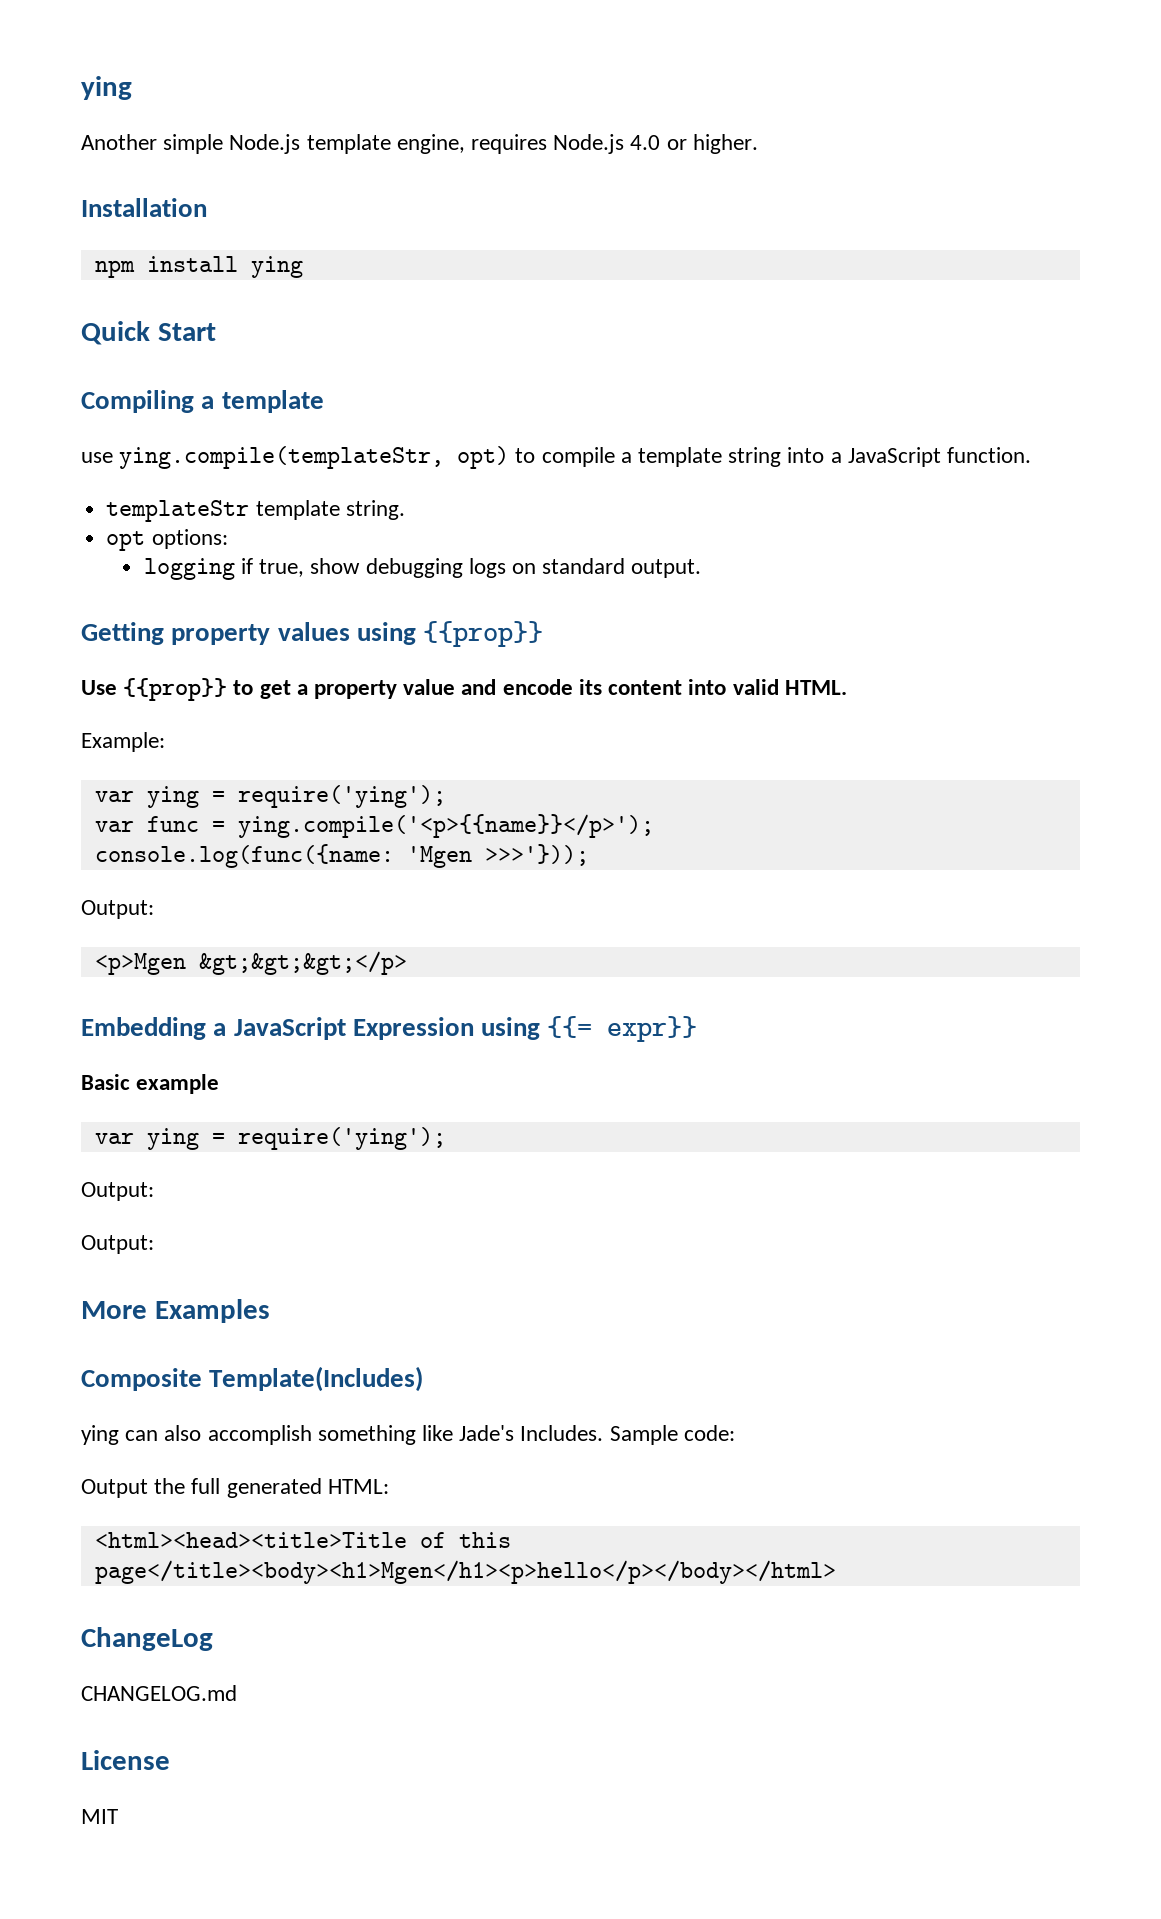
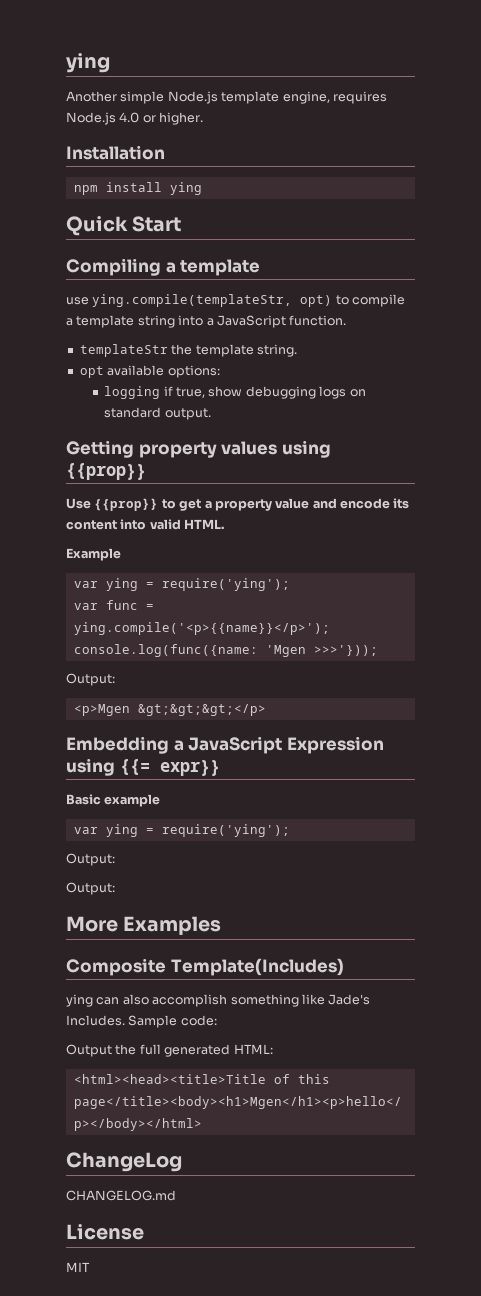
(250, 511) none -> [171,344,193,355] the
(146, 541) none -> [107,365,165,376] available
[81,732,165,752] Example: -> [66,548,121,561] Example

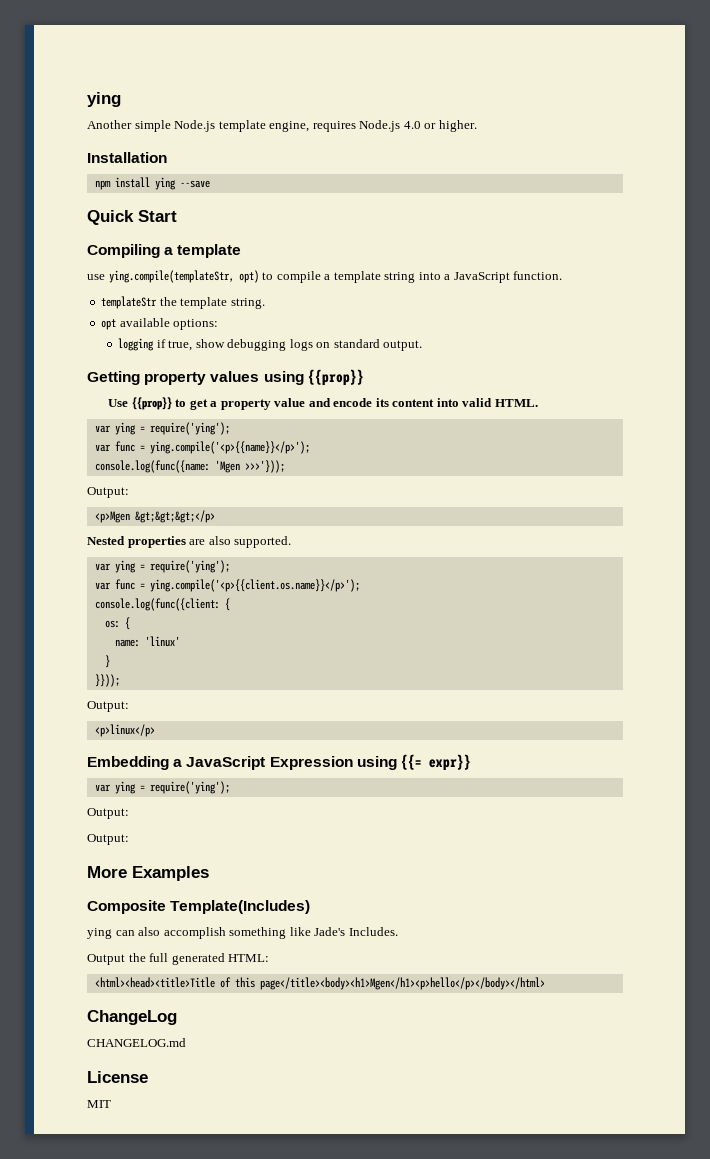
(202, 188) none -> [179,180,210,188] --save
[66,548,121,561] // Example -> (538, 403) none
(266, 710) none -> [87,536,292,548] [94,560,230,573] [94,579,360,592] [94,598,230,611] [104,617,130,630] [114,636,180,647] [104,655,110,668] [94,674,120,687] [87,701,129,712] [94,724,155,737] // Nested properties are also supported. // var ying = require('ying'); // var func = ying.compile('<p>{{client.os.name}}</p>'); // console.log(func({client: { // os: { // name: 'linux' // } // }})); // Output: // <p>linux</p>
[66,794,161,807] // Basic example -> (471, 762) none
[128,1015,217,1028] Sample code: -> (398, 931) none

